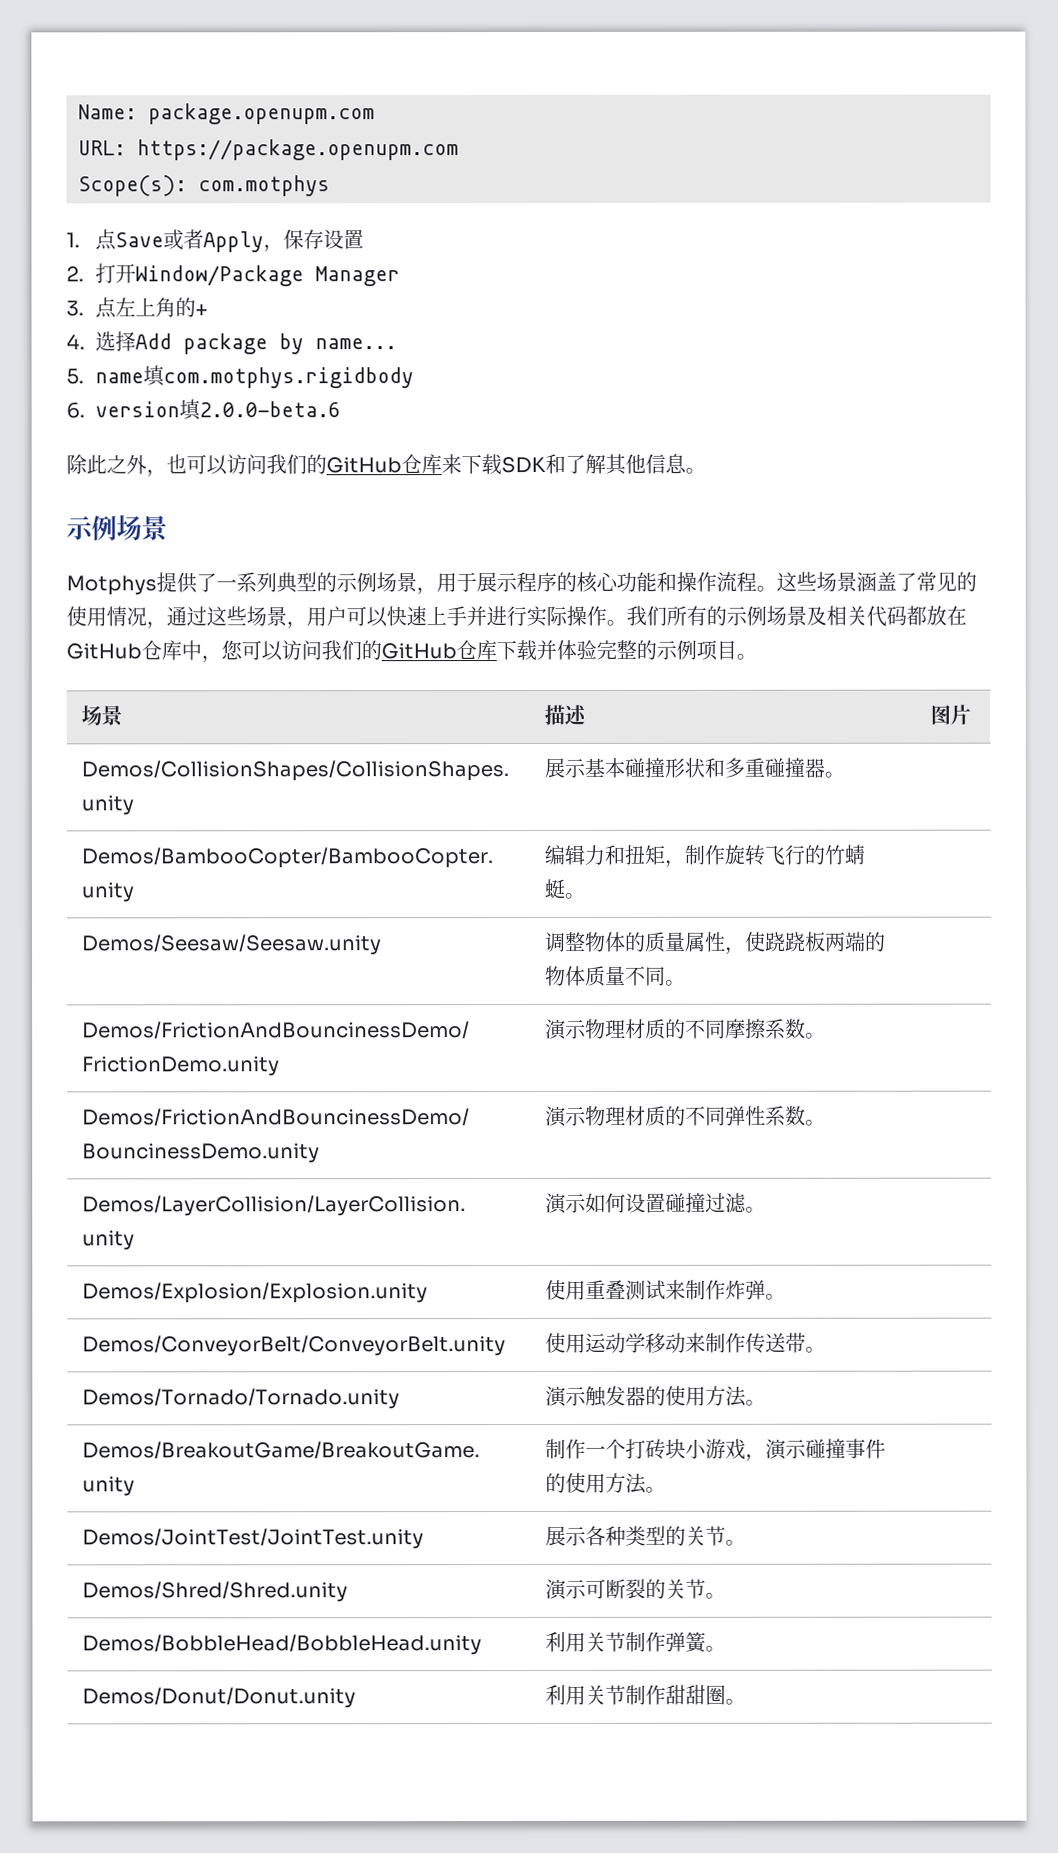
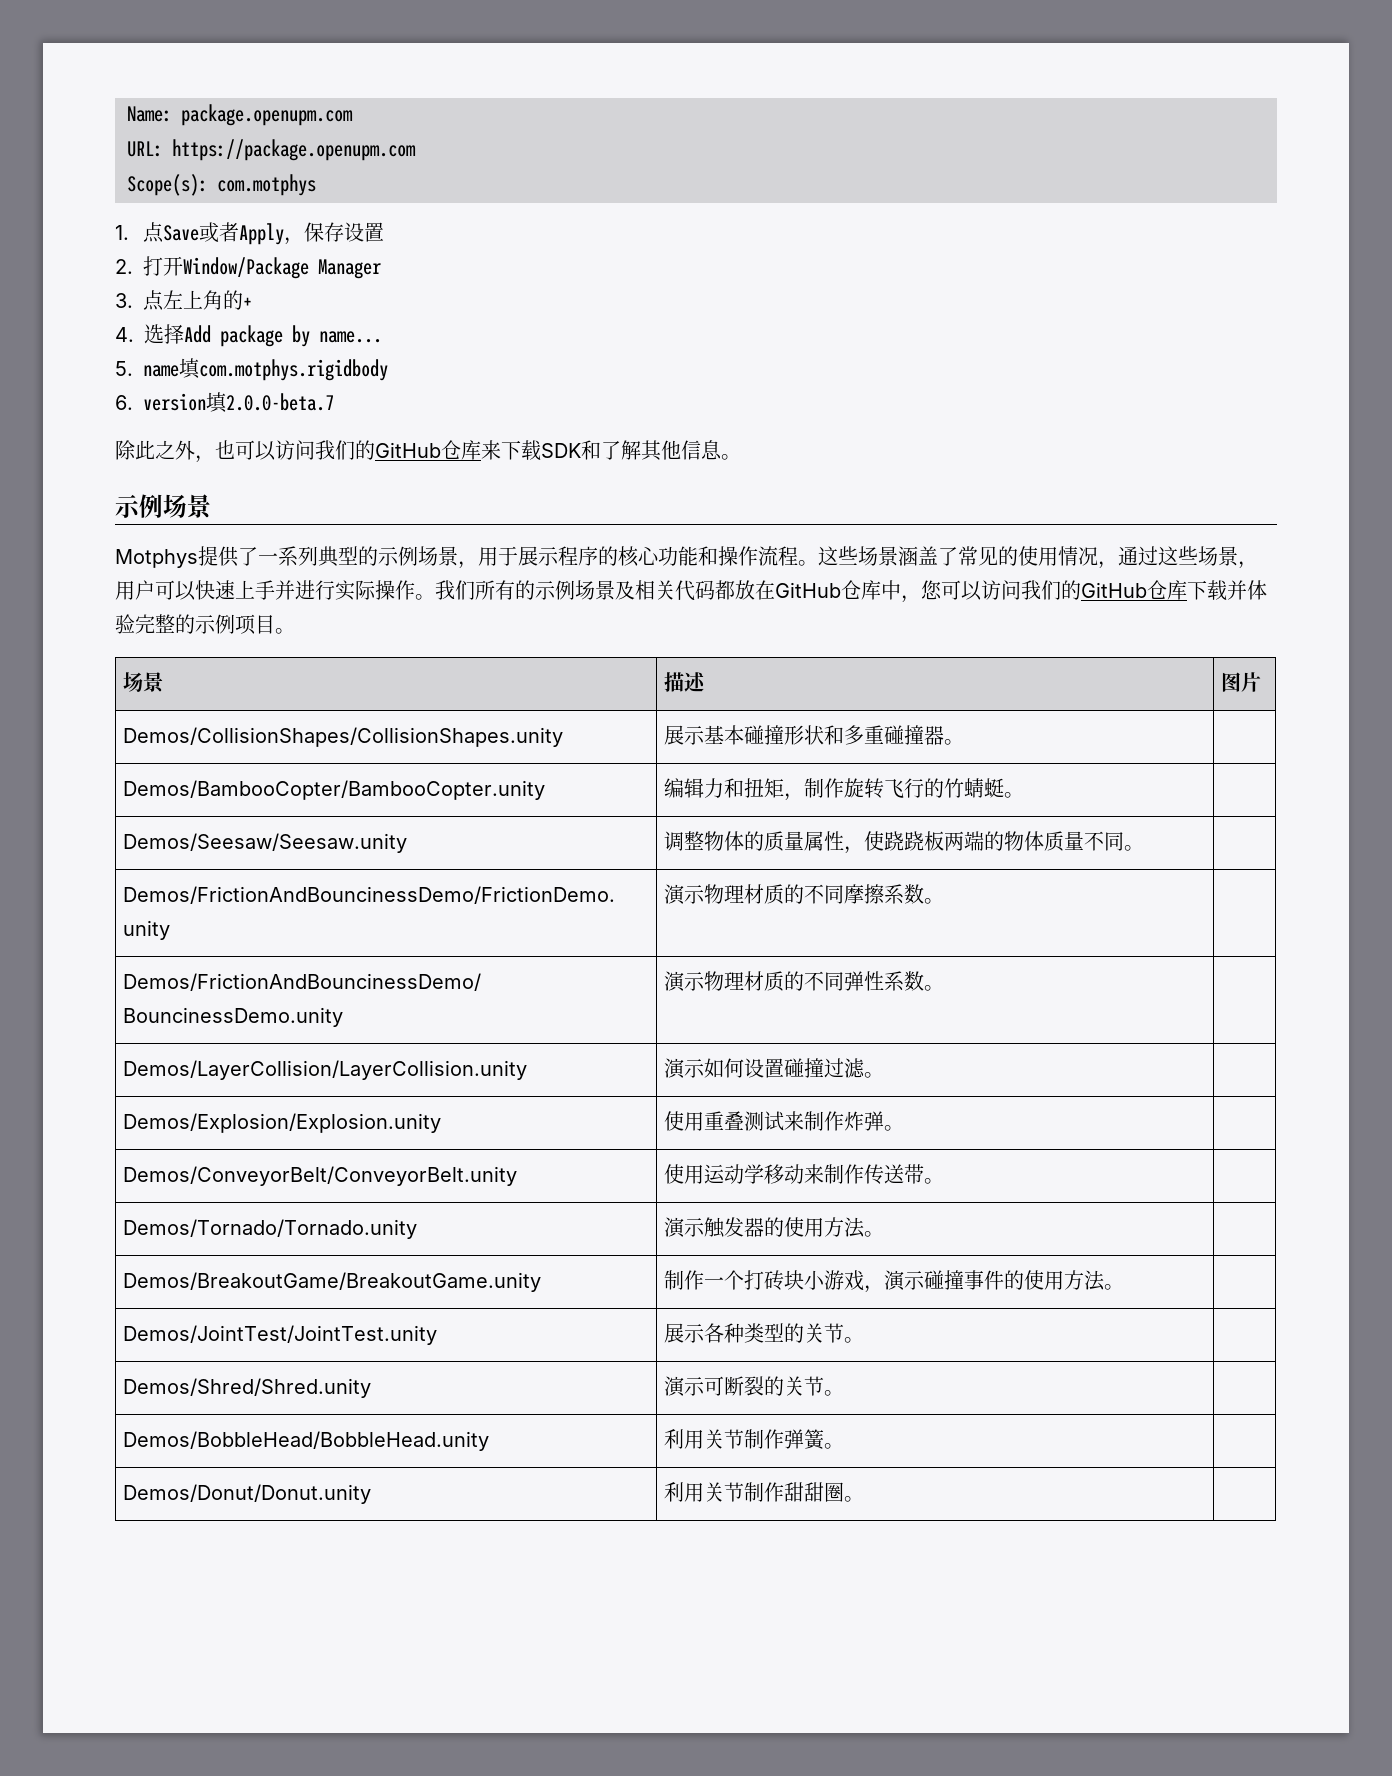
[199,401,342,418] 2.0.0-beta.6 -> [226,393,334,411] 2.0.0-beta.7

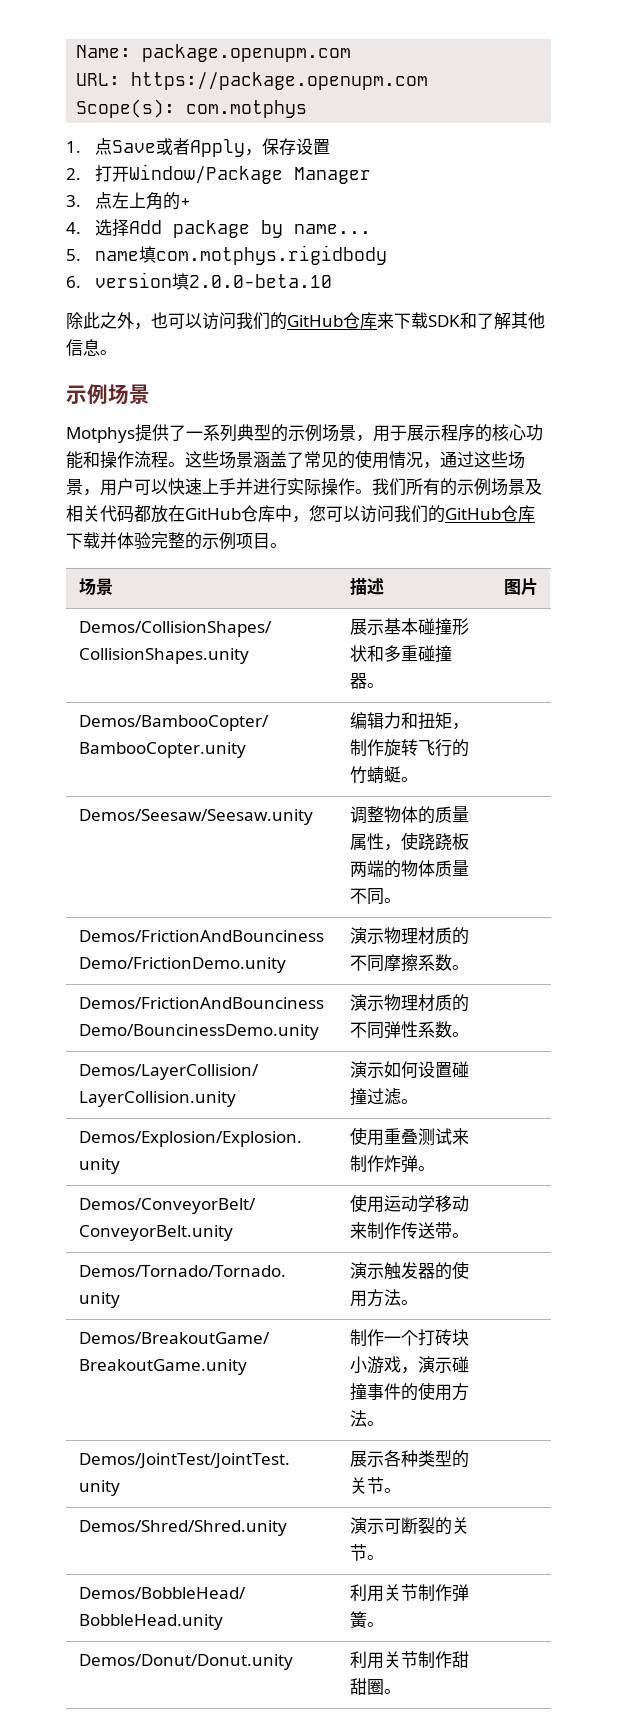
[226,393,334,411] 2.0.0-beta.7 -> [189,274,333,288] 2.0.0-beta.10

